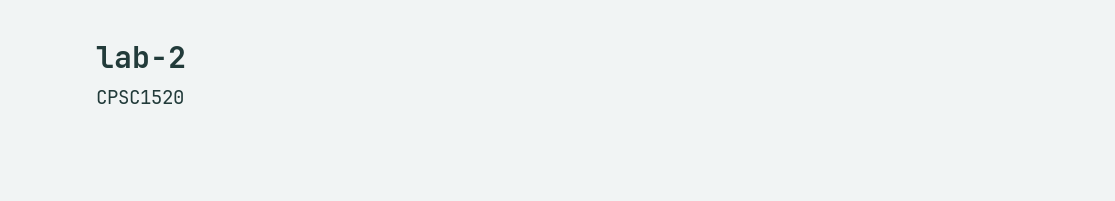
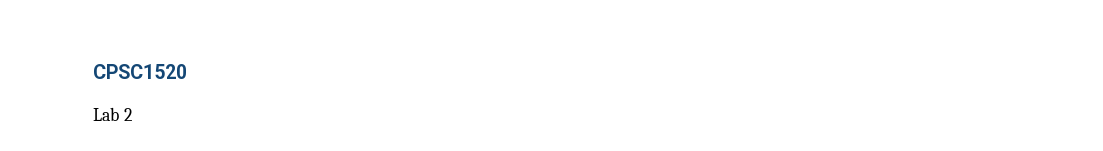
[96,46,186,68] [96,90,184,104] lab-2 // CPSC1520 -> [93,64,187,79] [93,107,133,121] CPSC1520 // Lab 2

